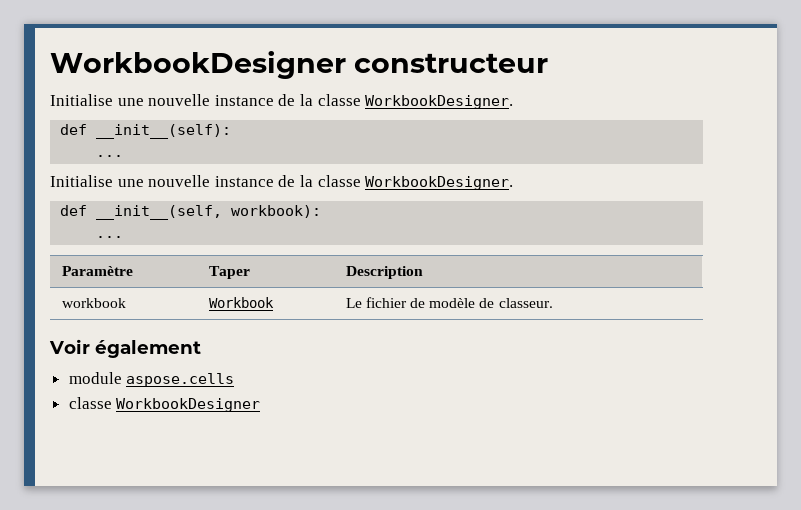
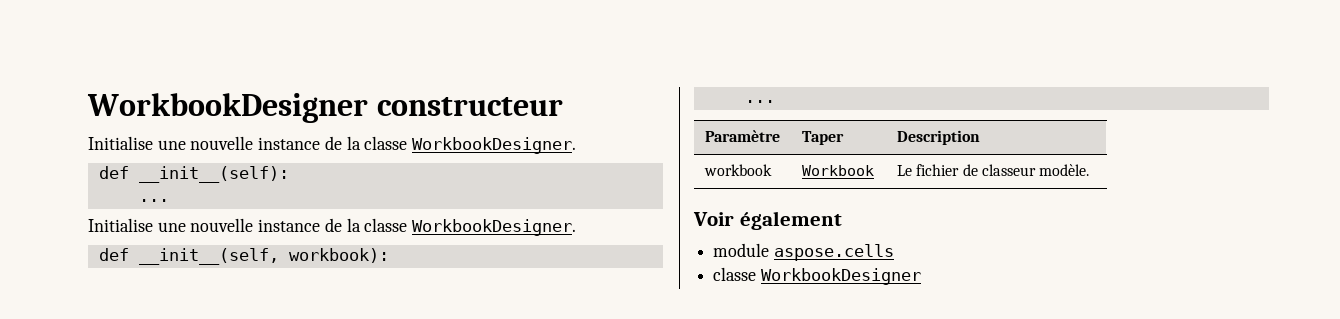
[429,298,553,308] modèle de classeur. -> [981,164,1090,176] classeur modèle.

